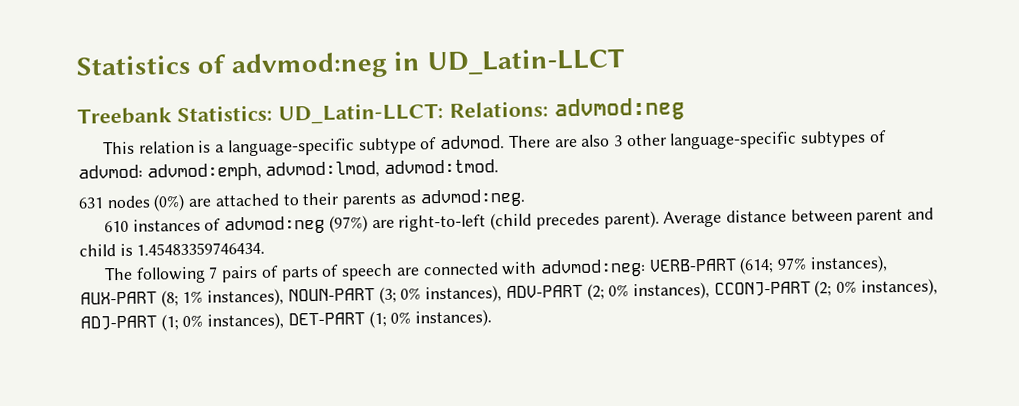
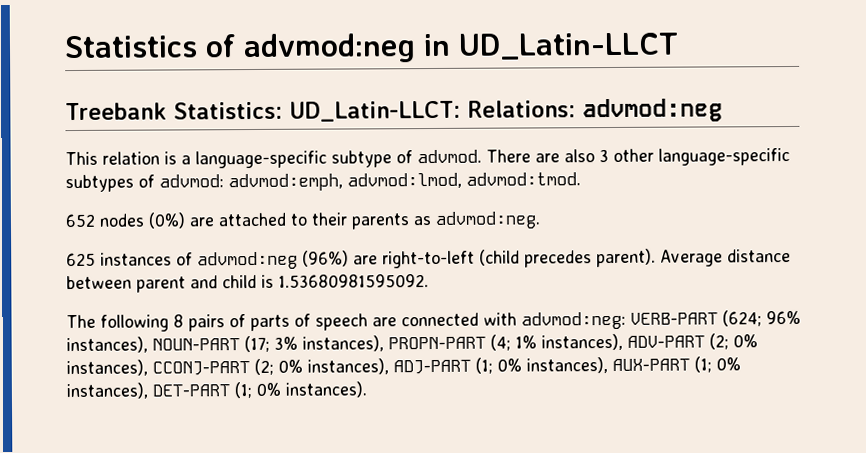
[78,197,104,209] 631 -> [65,213,95,228] 652
[104,220,130,233] 610 -> [66,252,96,267] 625
[328,215,368,233] (97%) -> [302,250,349,267] (96%)
[136,241,266,256] 1.45483359746434. -> [278,274,429,288] 1.53680981595092.
[208,266,219,279] 7 -> [173,314,184,328] 8
[739,255,888,275] [80,286,422,308] (614; 97% instances), AUX-PART (8; 1% instances), NOUN-PART (3; 0% -> [722,310,801,327] [66,334,537,354] (624; 96% instances), NOUN-PART (17; 3% instances), PROPN-PART (4; 1%
(285, 321) none -> [612,356,741,373] [66,382,148,400] AUX-PART (1; 0% instances),

